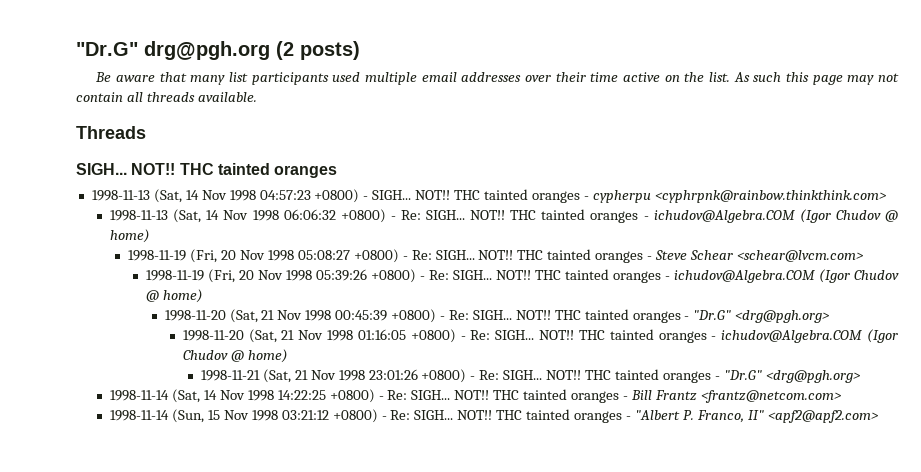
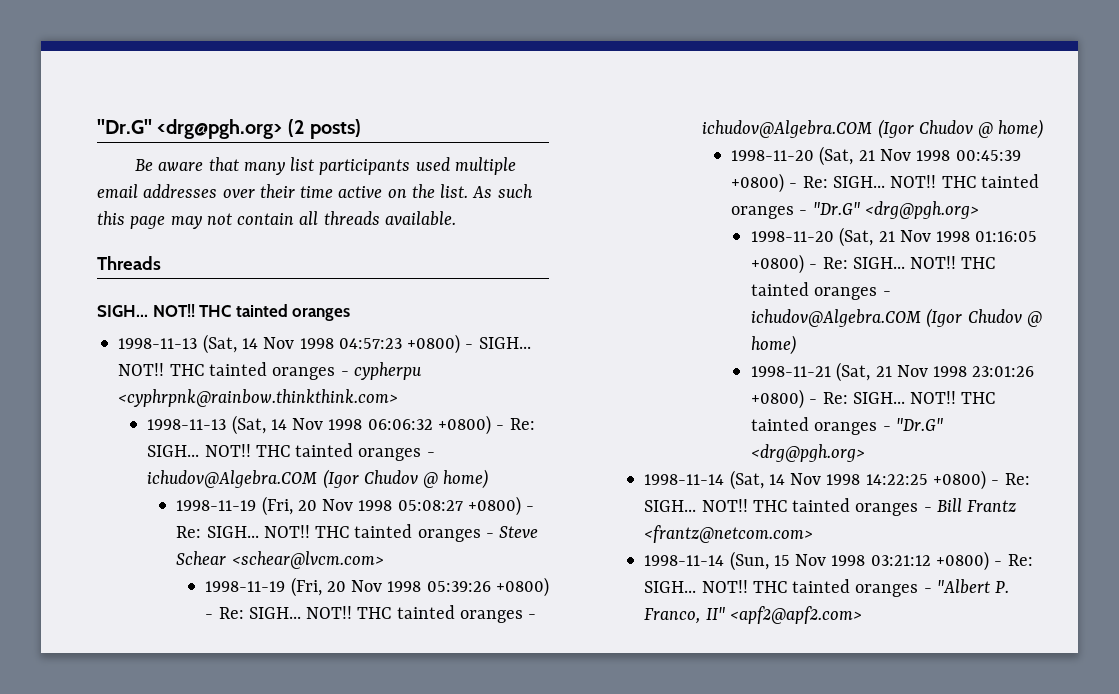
[76,41,270,60] "Dr.G" drg@pgh.org -> [97,119,283,139] "Dr.G" <drg@pgh.org>

